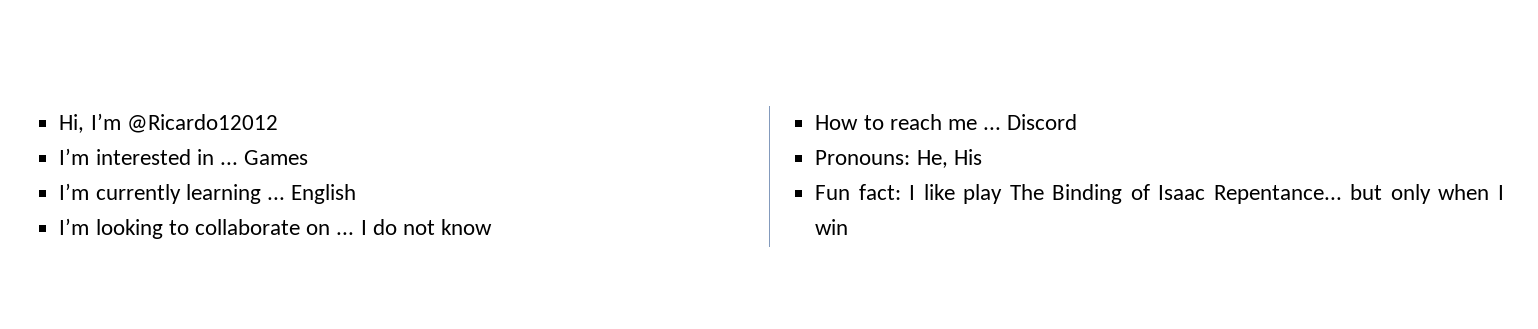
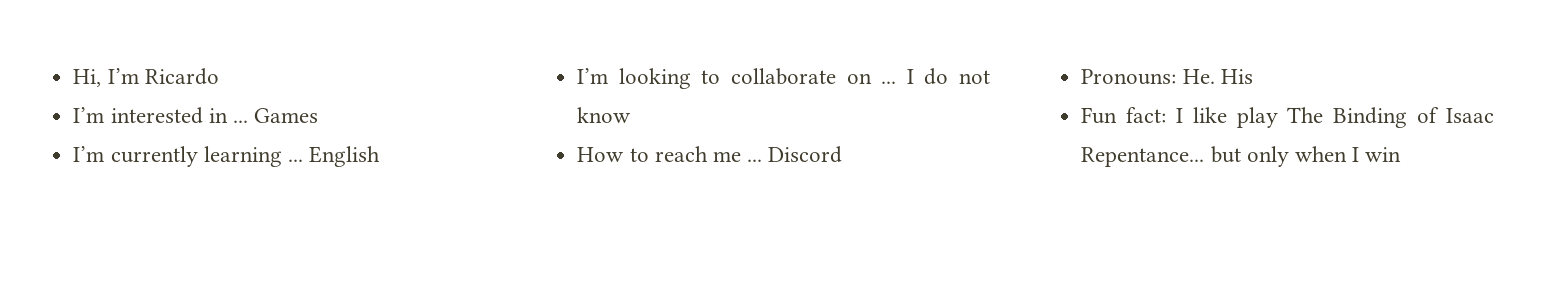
[126,114,278,133] @Ricardo12012 -> [144,68,219,85] Ricardo
[916,150,948,168] He, -> [1182,69,1215,84] He.

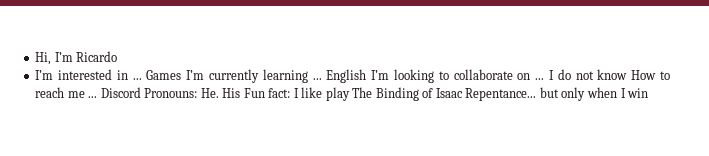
(319, 115) // -> (182, 75) none
(381, 156) // -> (367, 76) none
(632, 115) // -> (628, 74) none
(843, 154) // -> (141, 92) none
(1253, 76) // -> (241, 93) none

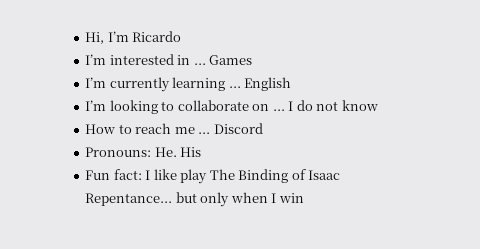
(182, 75) none -> (253, 60) //
(367, 76) none -> (292, 84) //
(628, 74) none -> (378, 105) //
(141, 92) none -> (263, 128) //
(241, 93) none -> (202, 152) //

